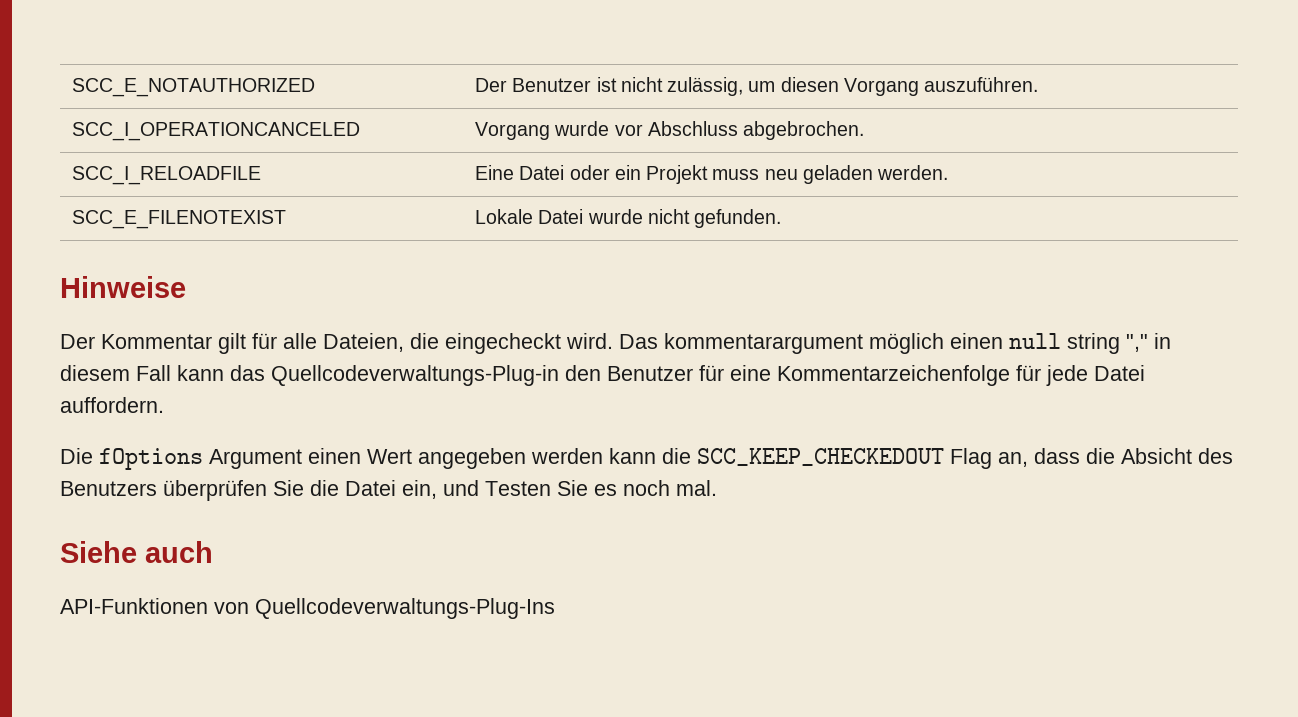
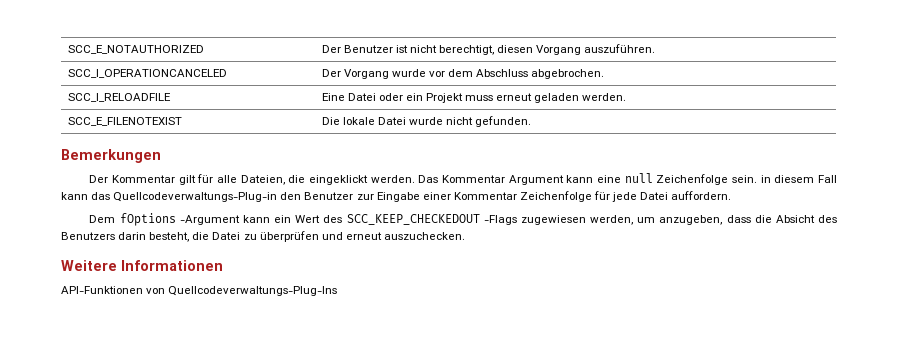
[667,77,776,96] zulässig, um -> [438,45,494,55] berechtigt,
(361, 131) none -> [321,69,341,77] Der
(643, 130) none -> [447,69,473,77] dem
[764,169,798,180] neu -> [496,93,533,101] erneut
[475,209,534,224] Lokale -> [321,117,375,125] Die lokale
[60,276,186,298] Hinweise -> [61,149,161,163] Bemerkungen
[445,333,1148,354] eingecheckt wird. Das kommentarargument möglich einen null string "," -> [309,173,758,185] eingeklickt werden. Das Kommentar Argument kann eine null Zeichenfolge sein.
[699,365,1010,386] für eine Kommentarzeichenfolge -> [356,191,592,202] zur Eingabe einer Kommentar Zeichenfolge
[60,448,1028,470] Die fOptions Argument einen Wert angegeben werden kann die SCC_KEEP_CHECKEDOUT Flag an, -> [89,213,723,226] Dem fOptions -Argument kann ein Wert des SCC_KEEP_CHECKEDOUT -Flags zugewiesen werden, um anzugeben,
[163,480,717,501] [60,541,213,563] überprüfen Sie die Datei ein, und Testen Sie es noch mal. // Siehe auch -> [118,231,465,242] [61,260,223,271] darin besteht, die Datei zu überprüfen und erneut auszuchecken. // Weitere Informationen

